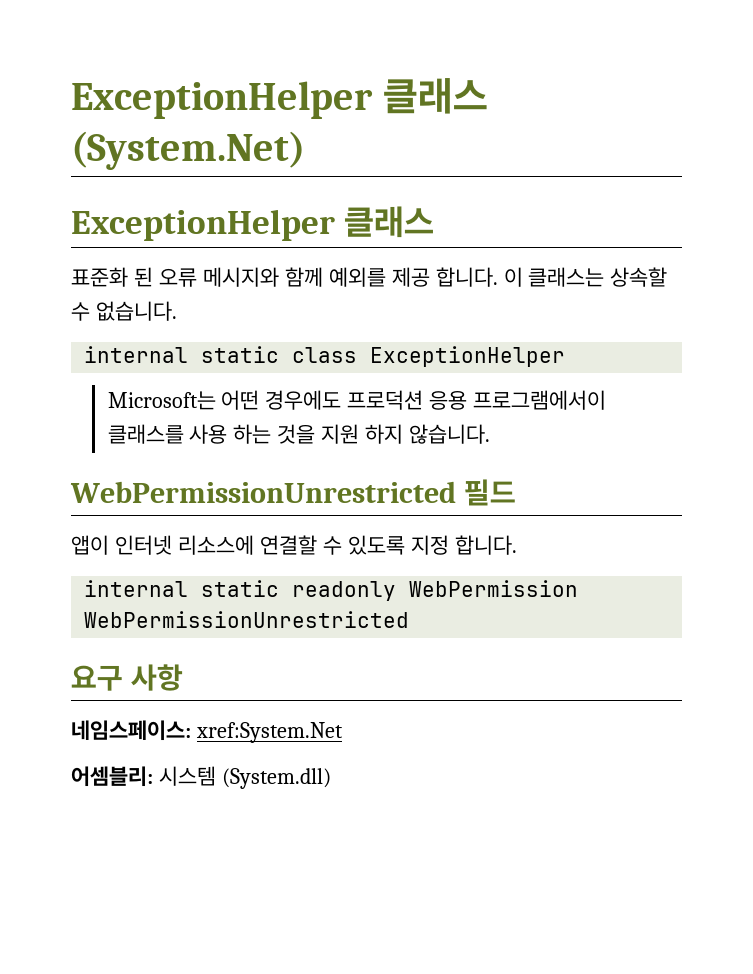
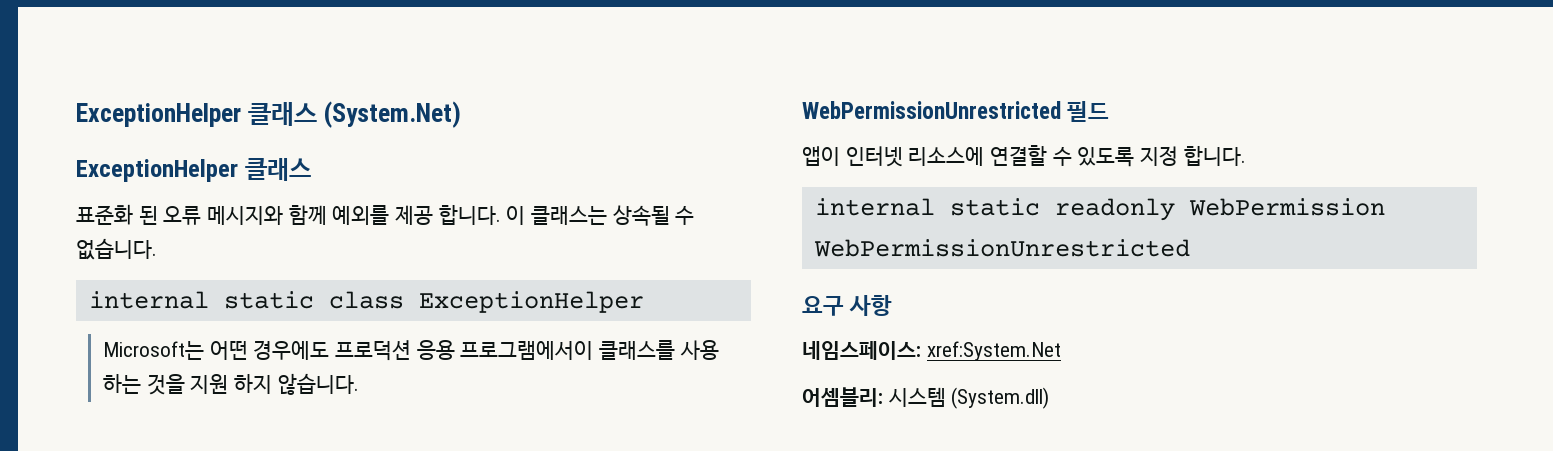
[610,267,668,287] 상속할 -> [612,205,670,226] 상속될

